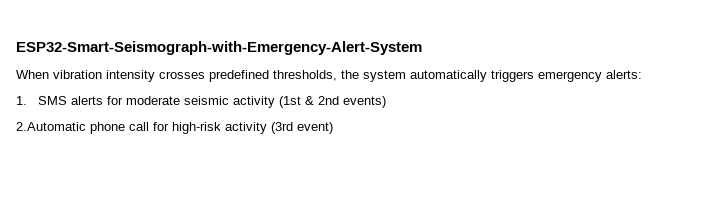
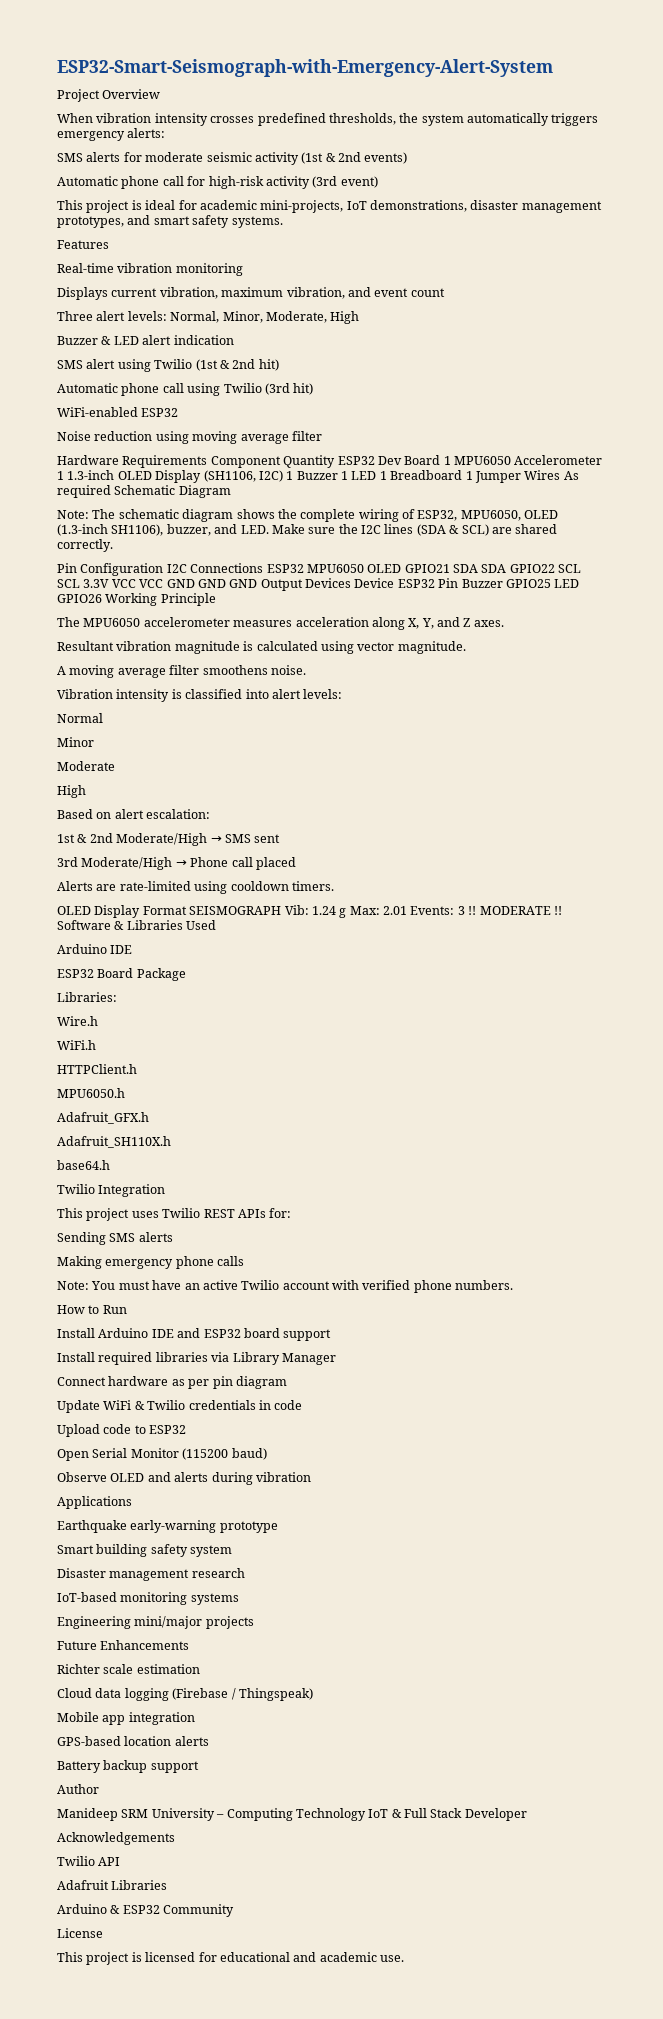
(422, 48) none -> [57,89,161,102] // Project Overview
[16,96,27,105] 1. -> (166, 133) none
[16,122,86,131] 2.Automatic -> [57,176,118,186] Automatic
(333, 128) none -> [57,200,602,213] [57,215,283,228] [57,240,109,249] [57,263,243,276] [57,287,445,300] [57,311,360,324] [57,335,234,345] [57,359,279,372] [57,383,314,396] [57,407,179,417] [57,431,322,444] [57,455,603,468] [57,470,579,483] [57,485,231,498] [57,509,559,522] [57,524,558,536] [57,539,113,552] [57,563,582,576] [57,578,580,591] [57,593,216,606] [57,617,504,630] [57,641,466,654] [57,665,306,678] [57,689,343,702] [57,713,103,723] [57,737,94,747] [57,761,115,771] [57,785,86,798] [57,809,211,819] [57,833,281,846] [57,857,296,870] [57,881,334,894] [57,905,562,918] [57,920,217,930] [57,944,133,954] [57,968,186,981] [57,992,117,1002] [57,1016,98,1026] [57,1040,96,1050] [57,1064,137,1074] [57,1088,125,1098] [57,1112,149,1124] [57,1136,171,1148] [57,1160,110,1170] [57,1184,166,1197] [57,1208,292,1221] [57,1232,173,1245] [57,1256,245,1269] [57,1280,514,1293] [57,1305,127,1314] [57,1328,332,1341] [57,1352,336,1365] [57,1376,287,1389] [57,1400,303,1413] [57,1424,187,1437] [57,1448,267,1461] [57,1472,311,1485] [57,1496,132,1509] [57,1520,278,1533] [57,1544,233,1557] [57,1568,245,1581] [57,1592,239,1605] [57,1616,254,1629] [57,1640,190,1650] [57,1664,200,1674] [57,1688,313,1701] [57,1712,195,1725] [57,1736,209,1746] [57,1760,199,1773] [57,1784,99,1794] [57,1808,527,1821] [57,1832,175,1845] [57,1856,121,1866] [57,1880,168,1890] [57,1904,235,1917] [57,1928,103,1938] [57,1952,404,1965] // This project is ideal for academic mini-projects, IoT demonstrations, disaster management prototypes, and smart safety systems. // Features // Real-time vibration monitoring // Displays current vibration, maximum vibration, and event count // Three alert levels: Normal, Minor, Moderate, High // Buzzer & LED alert indication // SMS alert using Twilio (1st & 2nd hit) // Automatic phone call using Twilio (3rd hit) // WiFi-enabled ESP32 // Noise reduction using moving average filter // Hardware Requirements Component Quantity ESP32 Dev Board 1 MPU6050 Accelerometer 1 1.3-inch OLED Display (SH1106, I2C) 1 Buzzer 1 LED 1 Breadboard 1 Jumper Wires As required Schematic Diagram // Note: The schematic diagram shows the complete wiring of ESP32, MPU6050, OLED (1.3-inch SH1106), buzzer, and LED. Make sure the I2C lines (SDA & SCL) are shared correctly. // Pin Configuration I2C Connections ESP32 MPU6050 OLED GPIO21 SDA SDA GPIO22 SCL SCL 3.3V VCC VCC GND GND GND Output Devices Device ESP32 Pin Buzzer GPIO25 LED GPIO26 Working Principle // The MPU6050 accelerometer measures acceleration along X, Y, and Z axes. // Resultant vibration magnitude is calculated using vector magnitude. // A moving average filter smoothens noise. // Vibration intensity is classified into alert levels: // Normal // Minor // Moderate // High // Based on alert escalation: // 1st & 2nd Moderate/High → SMS sent // 3rd Moderate/High → Phone call placed // Alerts are rate-limited using cooldown timers. // OLED Display Format SEISMOGRAPH Vib: 1.24 g Max: 2.01 Events: 3 !! MODERATE !! Software & Libraries Used // Arduino IDE // ESP32 Board Package // Libraries: // Wire.h // WiFi.h // HTTPClient.h // MPU6050.h // Adafruit_GFX.h // Adafruit_SH110X.h // base64.h // Twilio Integration // This project uses Twilio REST APIs for: // Sending SMS alerts // Making emergency phone calls // Note: You must have an active Twilio account with verified phone numbers. // How to Run // Install Arduino IDE and ESP32 board support // Install required libraries via Library Manager // Connect hardware as per pin diagram // Update WiFi & Twilio credentials in code // Upload code to ESP32 // Open Serial Monitor (115200 baud) // Observe OLED and alerts during vibration // Applications // Earthquake early-warning prototype // Smart building safety system // Disaster management research // IoT-based monitoring systems // Engineering mini/major projects // Future Enhancements // Richter scale estimation // Cloud data logging (Firebase / Thingspeak) // Mobile app integration // GPS-based location alerts // Battery backup support // Author // Manideep SRM University – Computing Technology IoT & Full Stack Developer // Acknowledgements // Twilio API // Adafruit Libraries // Arduino & ESP32 Community // License // This project is licensed for educational and academic use.

